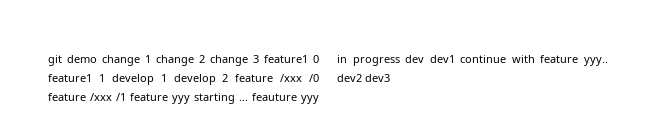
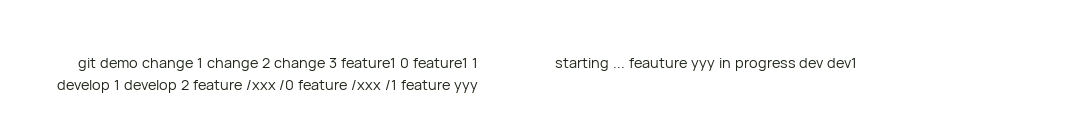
[460,55,608,66] [337,74,390,82] continue with feature yyy.. dev2 dev3 -> (858, 63) none

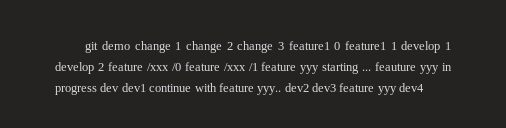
(858, 63) none -> [149,83,425,95] continue with feature yyy.. dev2 dev3 feature yyy dev4

